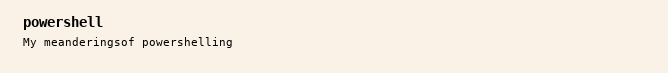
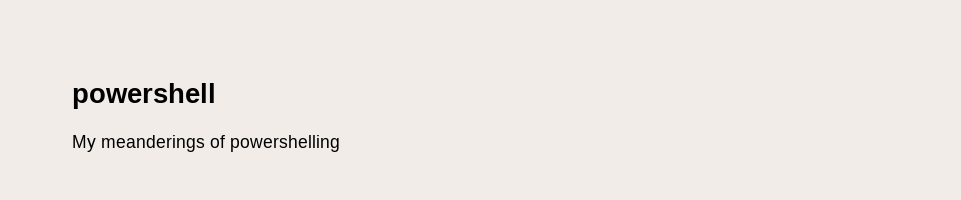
[44,37,135,48] meanderingsof -> [101,135,225,152] meanderings of

